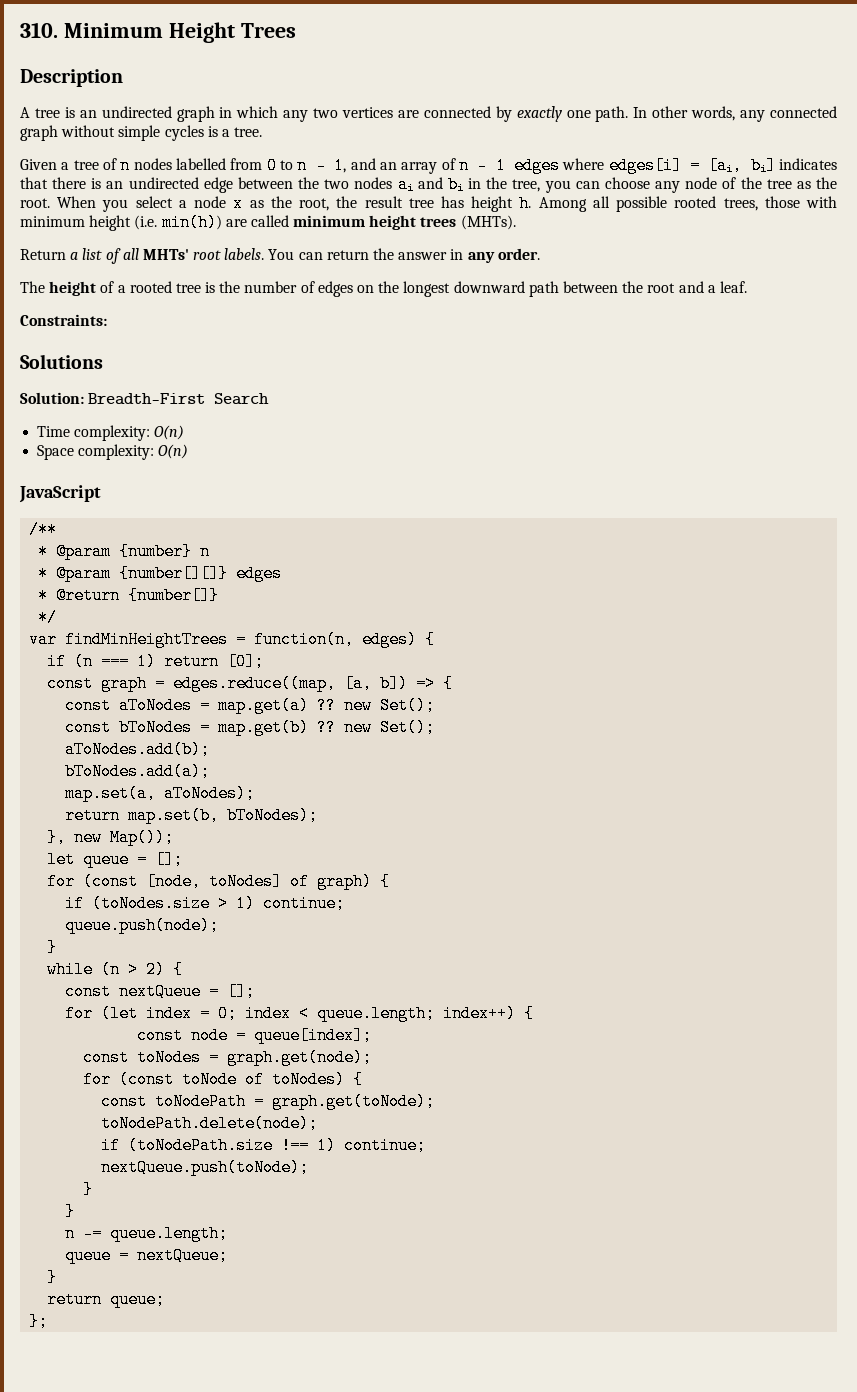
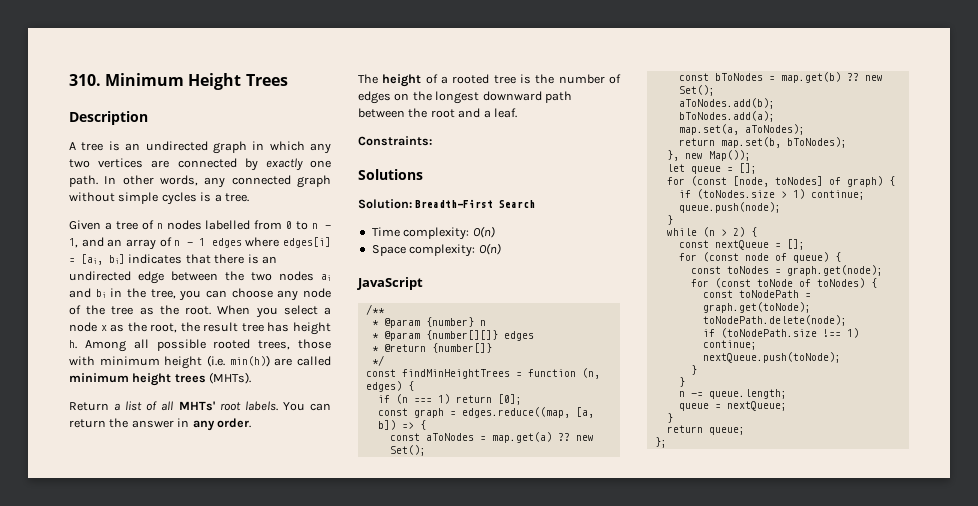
[29,631,58,648] var -> [365,369,396,377] const
[254,631,355,648] function(n, -> [527,368,600,379] function (n,
[101,1005,535,1022] [137,1027,373,1044] (let index = 0; index < queue.length; index++) { // const node = queue[index]; -> [702,252,841,263] (const node of queue) {

